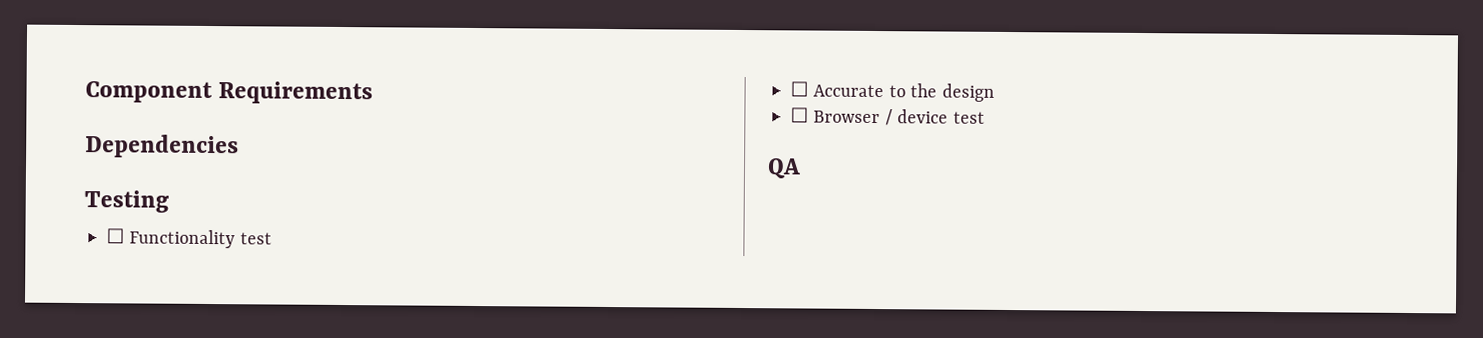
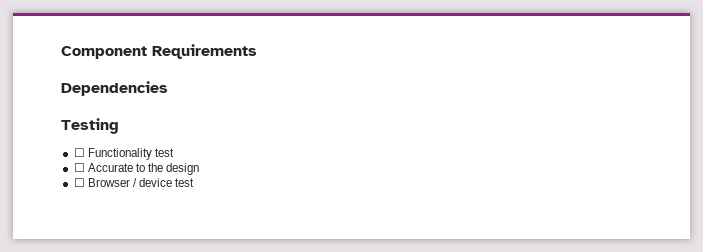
[767,158,801,179] // QA -> (195, 182) none

